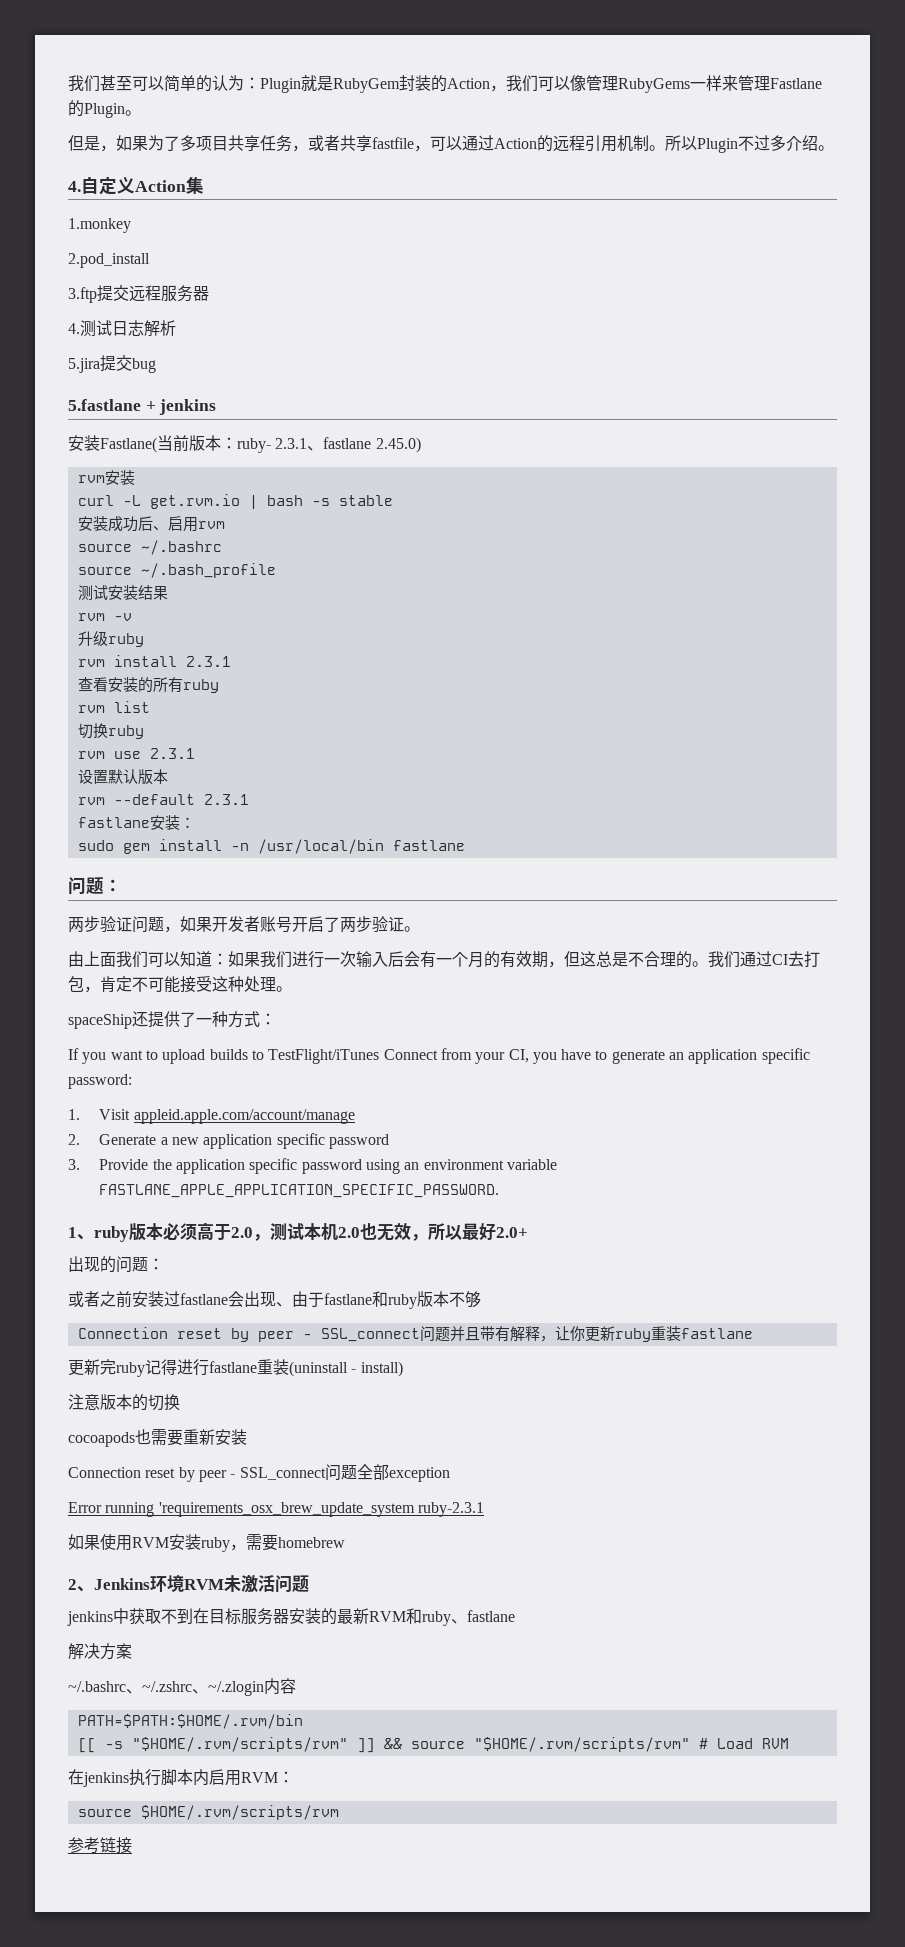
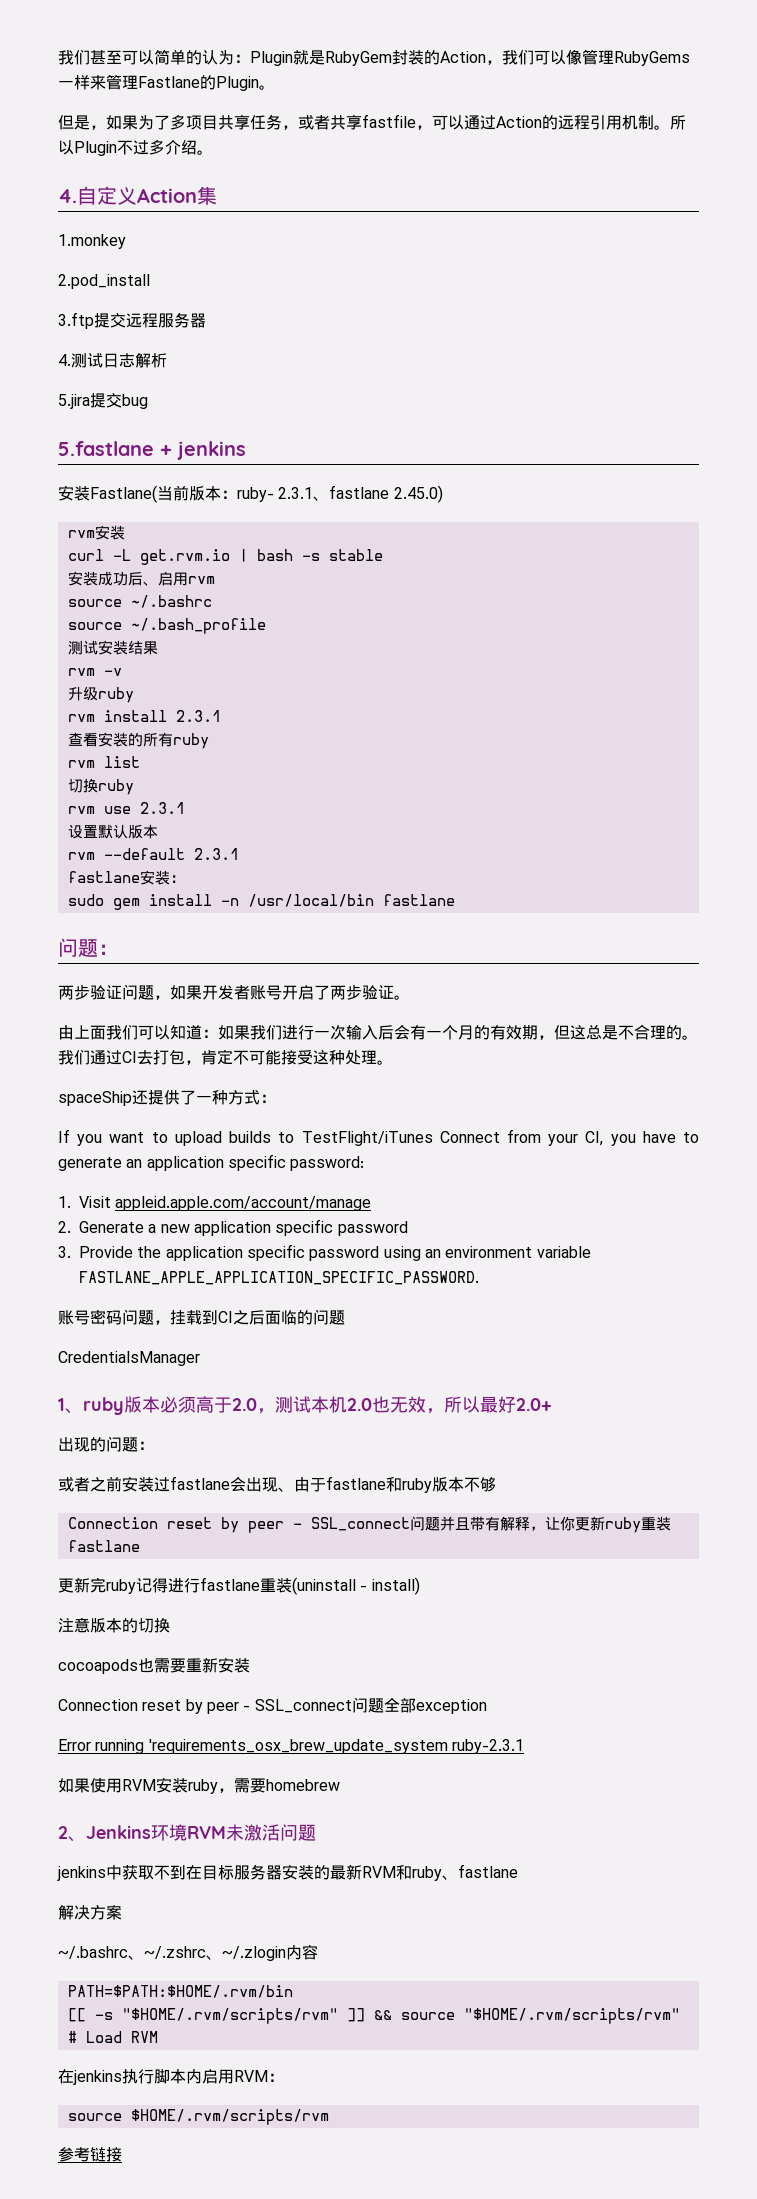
(500, 1191) none -> [58,1309,345,1325] [58,1351,200,1366] // 账号密码问题，挂载到CI之后面临的问题 // CredentialsManager

